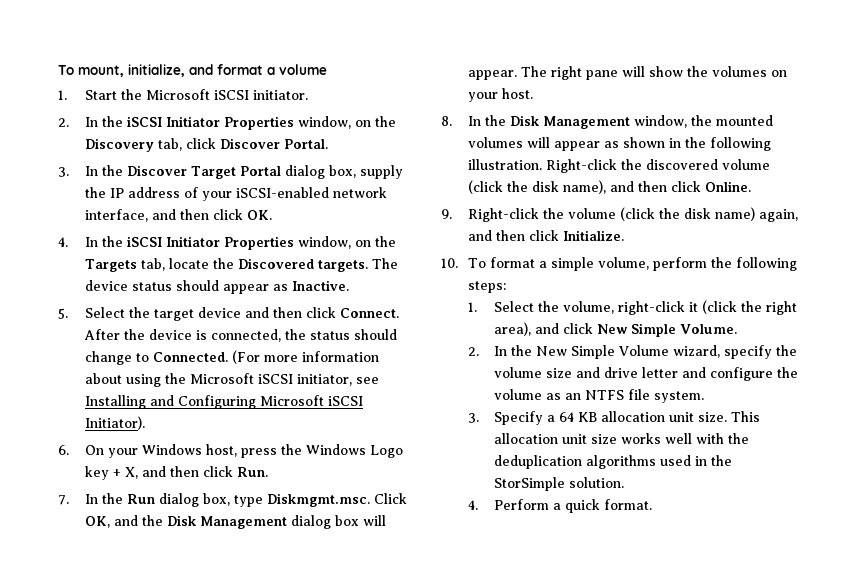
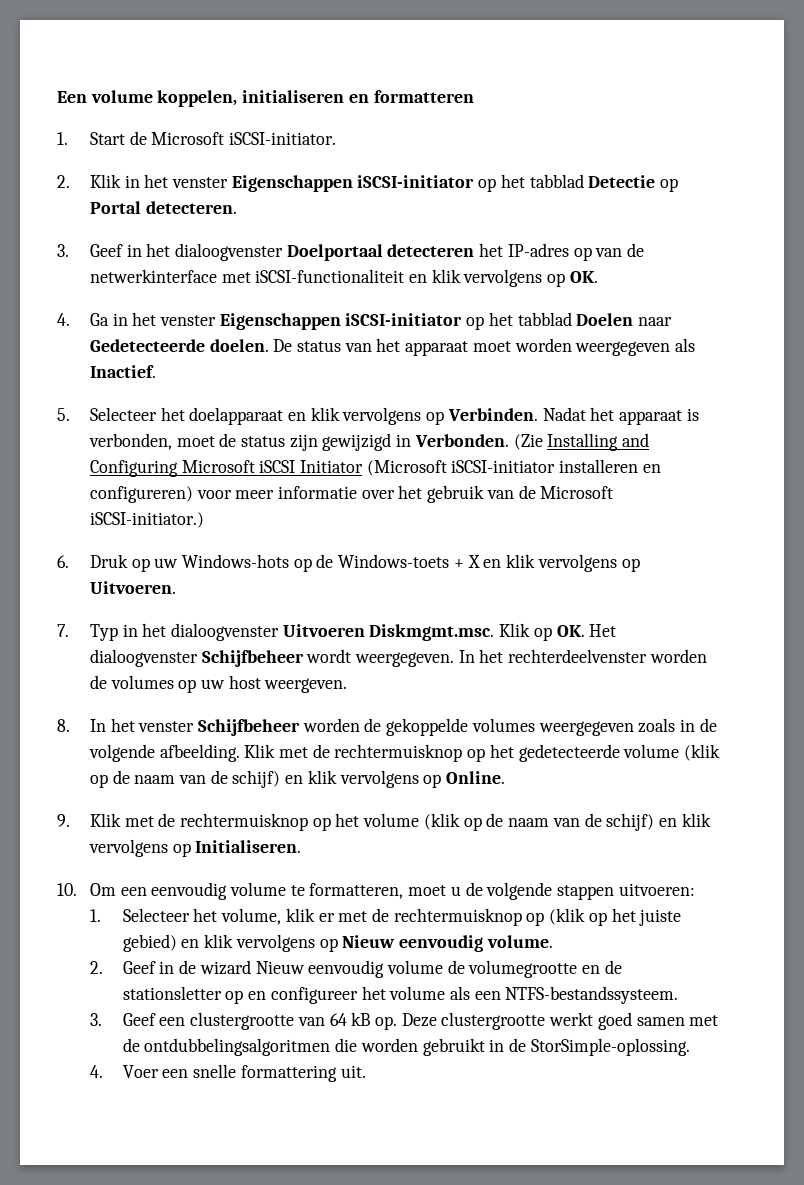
[58,64,327,77] [58,89,308,100] [58,116,396,130] [84,138,328,152] [58,165,403,179] [84,187,387,201] [84,209,272,222] [58,236,396,250] [84,258,398,272] [84,280,349,294] [58,307,399,321] [83,329,397,342] [84,350,379,365] [84,373,379,387] To mount, initialize, and format a volume // 1. Start the Microsoft iSCSI initiator. // 2. In the iSCSI Initiator Properties window, on the Discovery tab, click Discover Portal. // 3. In the Discover Target Portal dialog box, supply the IP address of your iSCSI-enabled network interface, and then click OK. // 4. In the iSCSI Initiator Properties window, on the Targets tab, locate the Discovered targets. The device status should appear as Inactive. // 5. Select the target device and then click Connect. After the device is connected, the status should change to Connected. (For more information about using the Microsoft iSCSI initiator, see -> [57,90,474,107] [57,131,336,145] [57,174,679,192] [89,201,237,214] [57,243,645,261] [89,269,598,287] [57,312,673,330] [89,338,696,356] [89,365,156,378] [57,407,699,425] [88,433,543,451] Een volume koppelen, initialiseren en formatteren // 1. Start de Microsoft iSCSI-initiator. // 2. Klik in het venster Eigenschappen iSCSI-initiator op het tabblad Detectie op Portal detecteren. // 3. Geef in het dialoogvenster Doelportaal detecteren het IP-adres op van de netwerkinterface met iSCSI-functionaliteit en klik vervolgens op OK. // 4. Ga in het venster Eigenschappen iSCSI-initiator op het tabblad Doelen naar Gedetecteerde doelen. De status van het apparaat moet worden weergegeven als Inactief. // 5. Selecteer het doelapparaat en klik vervolgens op Verbinden. Nadat het apparaat is verbonden, moet de status zijn gewijzigd in Verbonden. (Zie
[84,416,145,430] [58,444,403,458] [84,466,268,480] [58,493,407,507] [84,515,386,529] [467,66,787,80] [467,88,533,102] [441,115,773,129] [467,137,771,151] [467,159,770,173] [467,180,751,194] [441,207,798,222] [467,230,624,241] [441,257,797,271] [467,281,506,293] [467,300,798,315] [494,322,738,337] [467,345,798,359] [494,367,799,381] [494,389,705,403] [467,411,761,425] [494,433,750,444] [494,455,733,469] [494,477,625,491] [467,499,653,513] Initiator). // 6. On your Windows host, press the Windows Logo key + X, and then click Run. // 7. In the Run dialog box, type Diskmgmt.msc. Click OK, and the Disk Management dialog box will appear. The right pane will show the volumes on your host. // 8. In the Disk Management window, the mounted volumes will appear as shown in the following illustration. Right-click the discovered volume (click the disk name), and then click Online. // 9. Right-click the volume (click the disk name) again, and then click Initialize. // 10. To format a simple volume, perform the following steps: // 1. Select the volume, right-click it (click the right area), and click New Simple Volume. // 2. In the New Simple Volume wizard, specify the volume size and drive letter and configure the volume as an NTFS file system. // 3. Specify a 64 KB allocation unit size. This allocation unit size works well with the deduplication algorithms used in the StorSimple solution. // 4. Perform a quick format. -> [299,459,661,476] [89,485,614,503] [89,512,204,528] [57,554,640,572] [89,581,176,594] [57,623,617,641] [89,649,707,667] [89,675,348,693] [57,718,717,736] [88,744,721,762] [89,770,506,788] [57,813,711,831] [88,839,302,857] [57,882,695,900] [89,908,682,926] [122,934,553,952] [89,960,622,978] [122,986,679,1004] [89,1012,719,1030] [122,1038,690,1056] [89,1064,366,1082] Initiator (Microsoft iSCSI-initiator installeren en configureren) voor meer informatie over het gebruik van de Microsoft iSCSI-initiator.) // 6. Druk op uw Windows-hots op de Windows-toets + X en klik vervolgens op Uitvoeren. // 7. Typ in het dialoogvenster Uitvoeren Diskmgmt.msc. Klik op OK. Het dialoogvenster Schijfbeheer wordt weergegeven. In het rechterdeelvenster worden de volumes op uw host weergeven. // 8. In het venster Schijfbeheer worden de gekoppelde volumes weergegeven zoals in de volgende afbeelding. Klik met de rechtermuisknop op het gedetecteerde volume (klik op de naam van de schijf) en klik vervolgens op Online. // 9. Klik met de rechtermuisknop op het volume (klik op de naam van de schijf) en klik vervolgens op Initialiseren. // 10. Om een eenvoudig volume te formatteren, moet u de volgende stappen uitvoeren: // 1. Selecteer het volume, klik er met de rechtermuisknop op (klik op het juiste gebied) en klik vervolgens op Nieuw eenvoudig volume. // 2. Geef in de wizard Nieuw eenvoudig volume de volumegrootte en de stationsletter op en configureer het volume als een NTFS-bestandssysteem. // 3. Geef een clustergrootte van 64 kB op. Deze clustergrootte werkt goed samen met de ontdubbelingsalgoritmen die worden gebruikt in de StorSimple-oplossing. // 4. Voer een snelle formattering uit.

